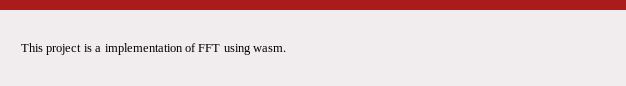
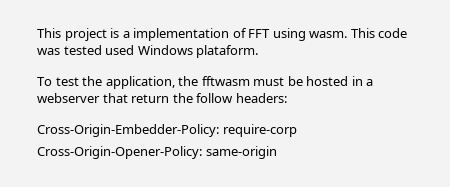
(286, 49) none -> [350,28,408,38] [37,45,259,58] [37,76,374,89] [37,93,287,103] [37,124,297,137] [37,146,277,159] This code was tested used Windows plataform. // To test the application, the fftwasm must be hosted in a webserver that return the follow headers: // Cross-Origin-Embedder-Policy: require-corp // Cross-Origin-Opener-Policy: same-origin

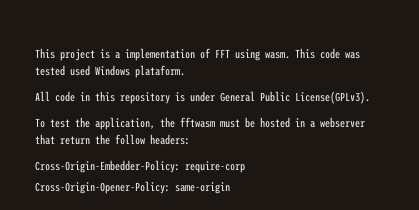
(259, 51) none -> [35,91,370,104] // All code in this repository is under General Public License(GPLv3).

